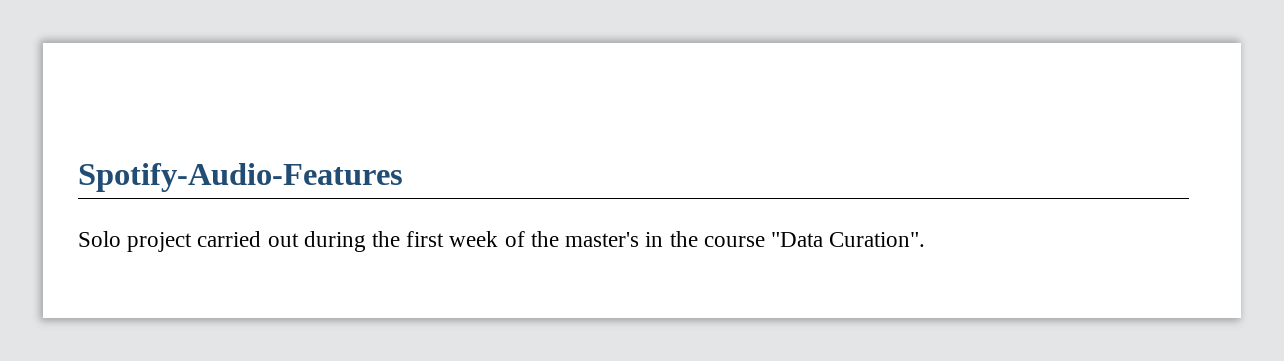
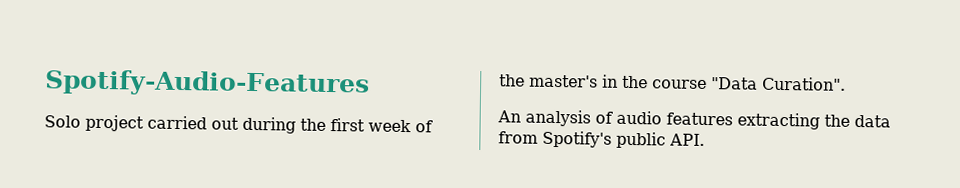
(926, 239) none -> [497,109,891,130] [498,130,705,149] // An analysis of audio features extracting the data from Spotify's public API.

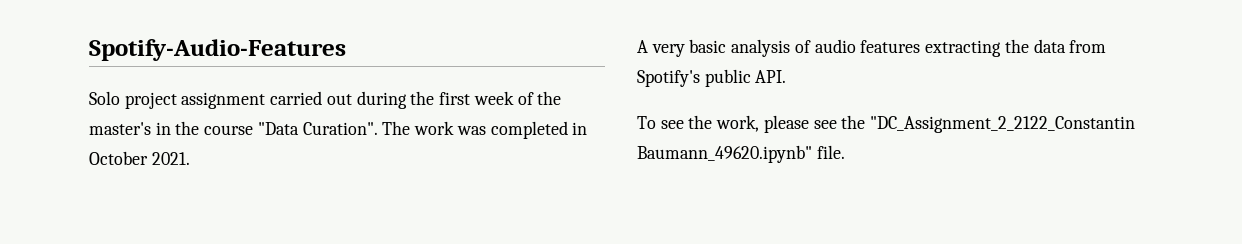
(144, 123) none -> [181,92,266,109] assignment
[497,110,521,123] // An -> [382,121,588,139] [89,151,190,165] [637,39,727,57] The work was completed in October 2021. // A very basic
(705, 139) none -> [637,115,1136,133] [637,145,845,163] // To see the work, please see the "DC_Assignment_2_2122_Constantin Baumann_49620.ipynb" file.

